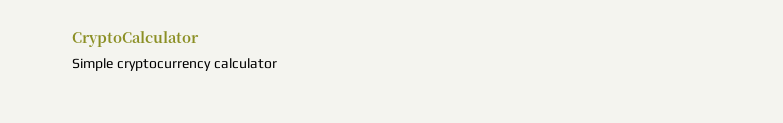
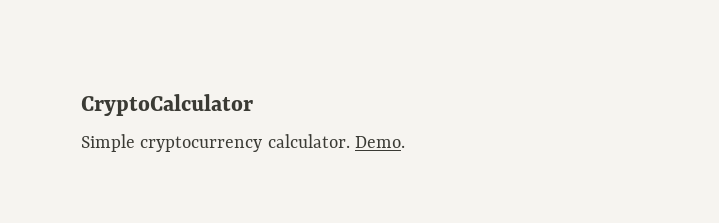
[213,58,277,69] calculator -> [267,134,406,148] calculator. Demo.

